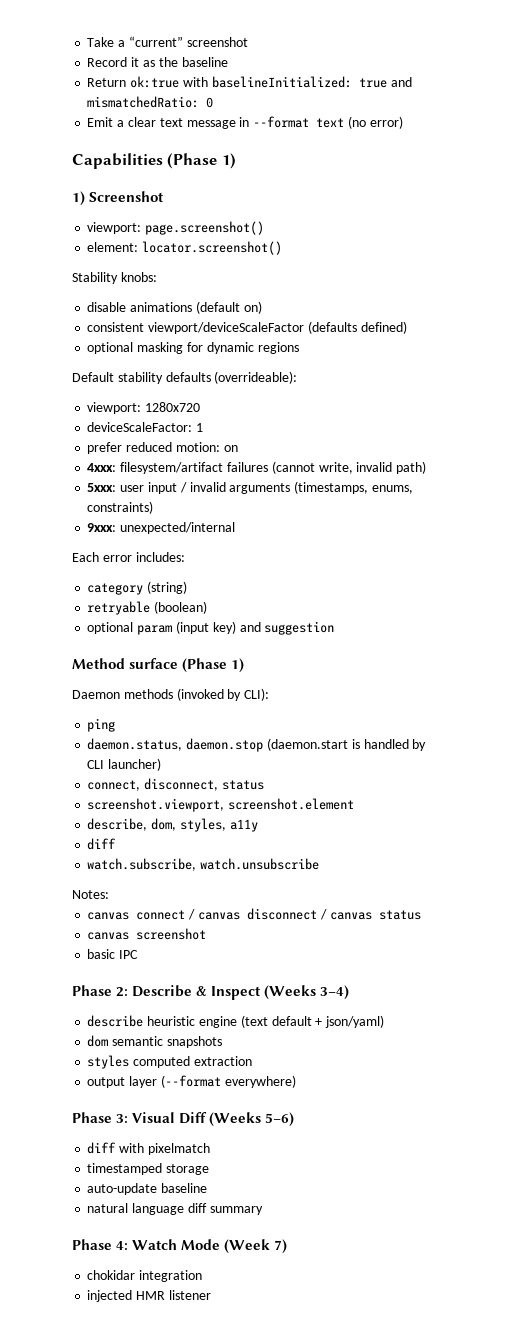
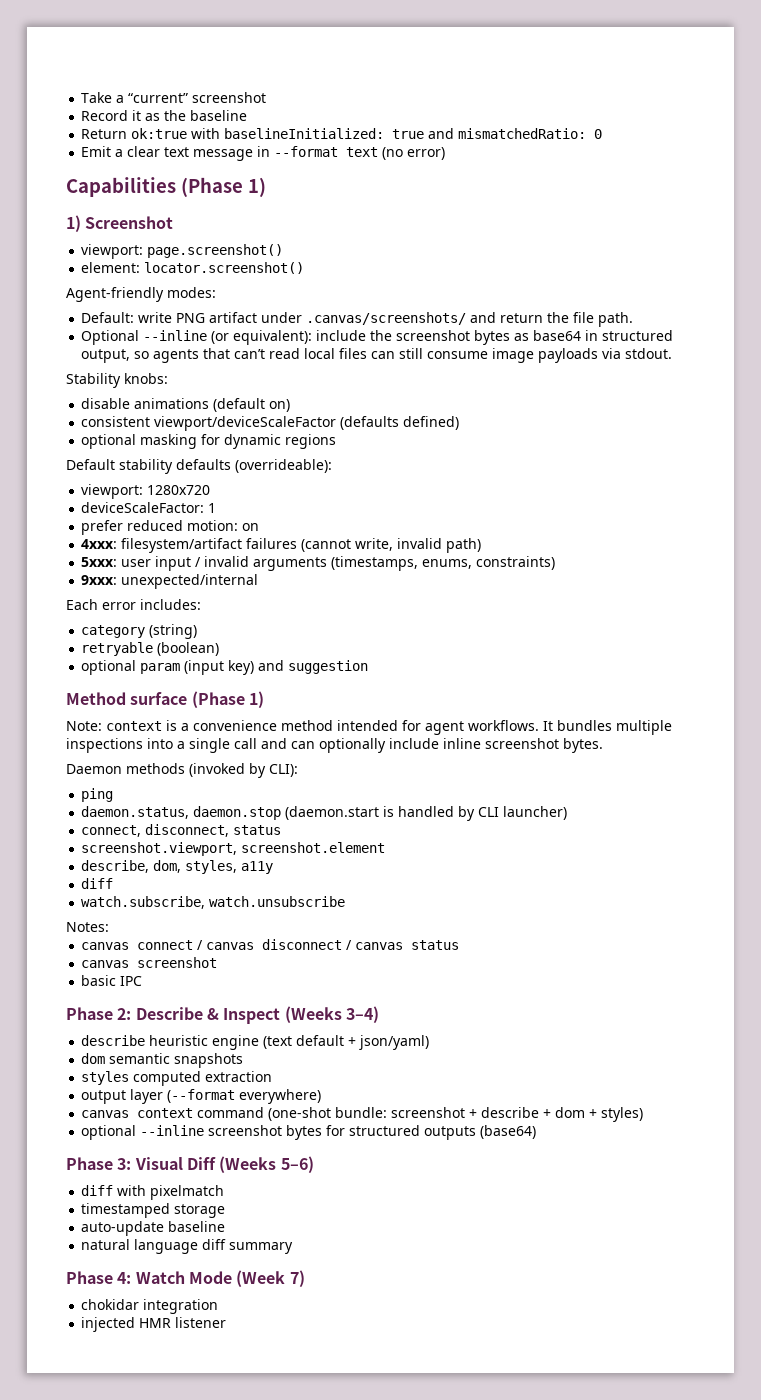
(283, 248) none -> [66,287,216,302] [81,312,634,327] [81,330,674,345] [81,348,673,363] // Agent-friendly modes: // Default: write PNG artifact under .canvas/screenshots/ and return the file path. // Optional --inline (or equivalent): include the screenshot bytes as base64 in structured output, so agents that can’t read local files can still consume image payloads via stdout.
(245, 665) none -> [66,720,672,735] [66,738,603,753] // Note: context is a convenience method intended for agent workflows. It bundles multiple inspections into a single call and can optionally include inline screenshot bytes.
(296, 1081) none -> [81,1107,644,1122] [81,1125,537,1140] // canvas context command (one-shot bundle: screenshot + describe + dom + styles) // optional --inline screenshot bytes for structured outputs (base64)

